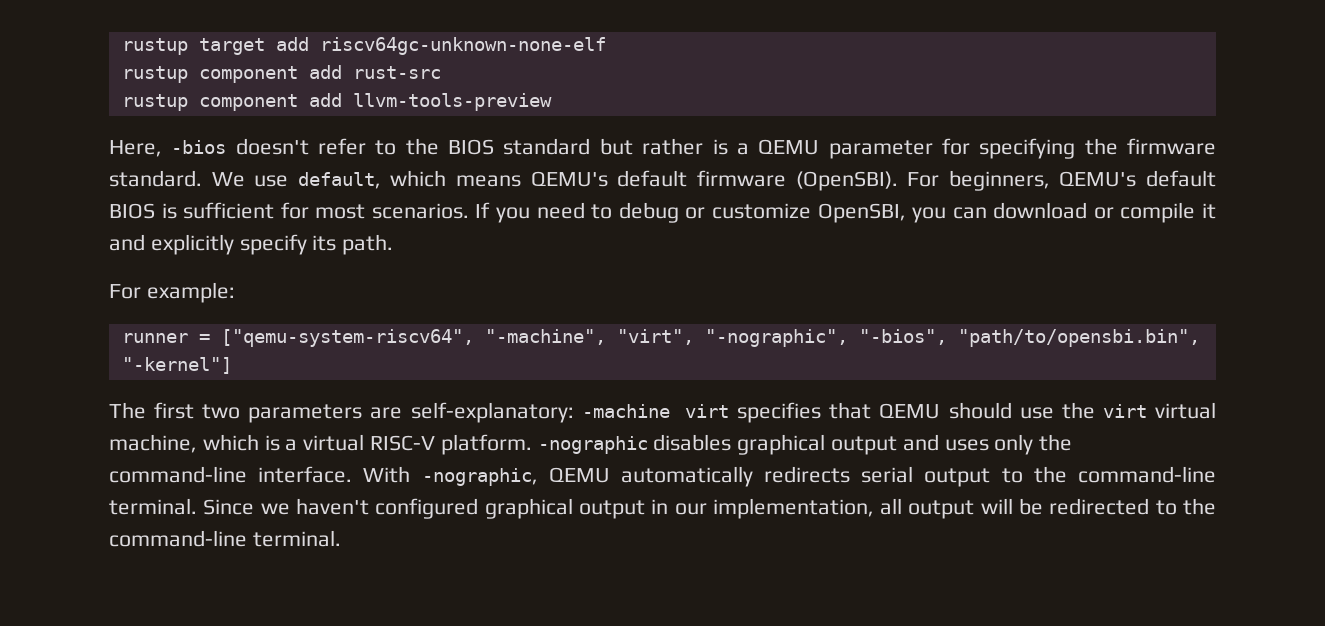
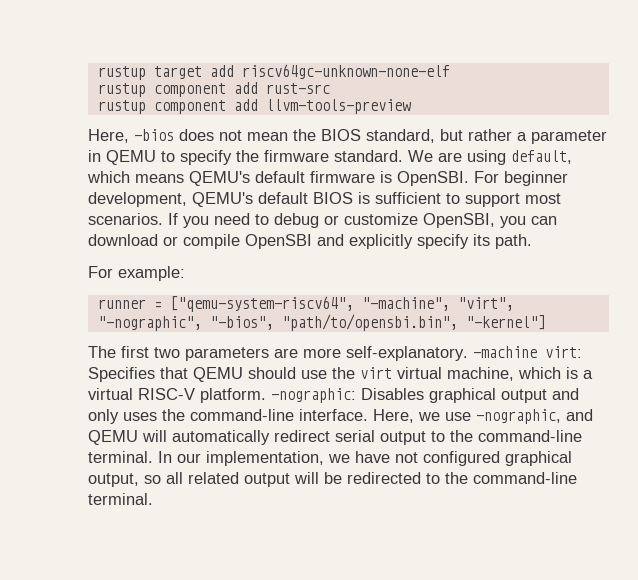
[235,138,397,155] doesn't refer to -> [179,129,288,141] does not mean
[503,138,591,155] standard -> [366,129,435,143] standard,
[712,138,1076,159] is a QEMU parameter for specifying -> [517,130,607,144] [88,150,232,165] a parameter in QEMU to specify
[254,175,289,187] use -> [438,150,506,165] are using
[795,170,1050,191] (OpenSBI). For beginners, -> [380,171,568,186] [88,192,187,207] is OpenSBI. For beginner development,
[280,202,309,219] for -> [446,193,520,207] to support
[1201,203,1216,219] it -> [245,234,312,249] OpenSBI
[410,402,822,423] self-explanatory: -machine virt specifies -> [303,346,582,361] [88,367,155,382] more self-explanatory. -machine virt: Specifies
[537,434,732,454] -nographic disables -> [271,388,424,403] -nographic: Disables
[944,434,1034,455] uses only -> [88,409,157,424] only uses
[363,466,851,487] With -nographic, QEMU automatically redirects -> [373,409,593,424] [88,430,330,445] Here, we use -nographic, and QEMU will automatically redirect
[203,498,903,519] Since we haven't configured graphical output in our implementation, all -> [158,451,572,466] [88,472,239,487] In our implementation, we have not configured graphical output, so all related

